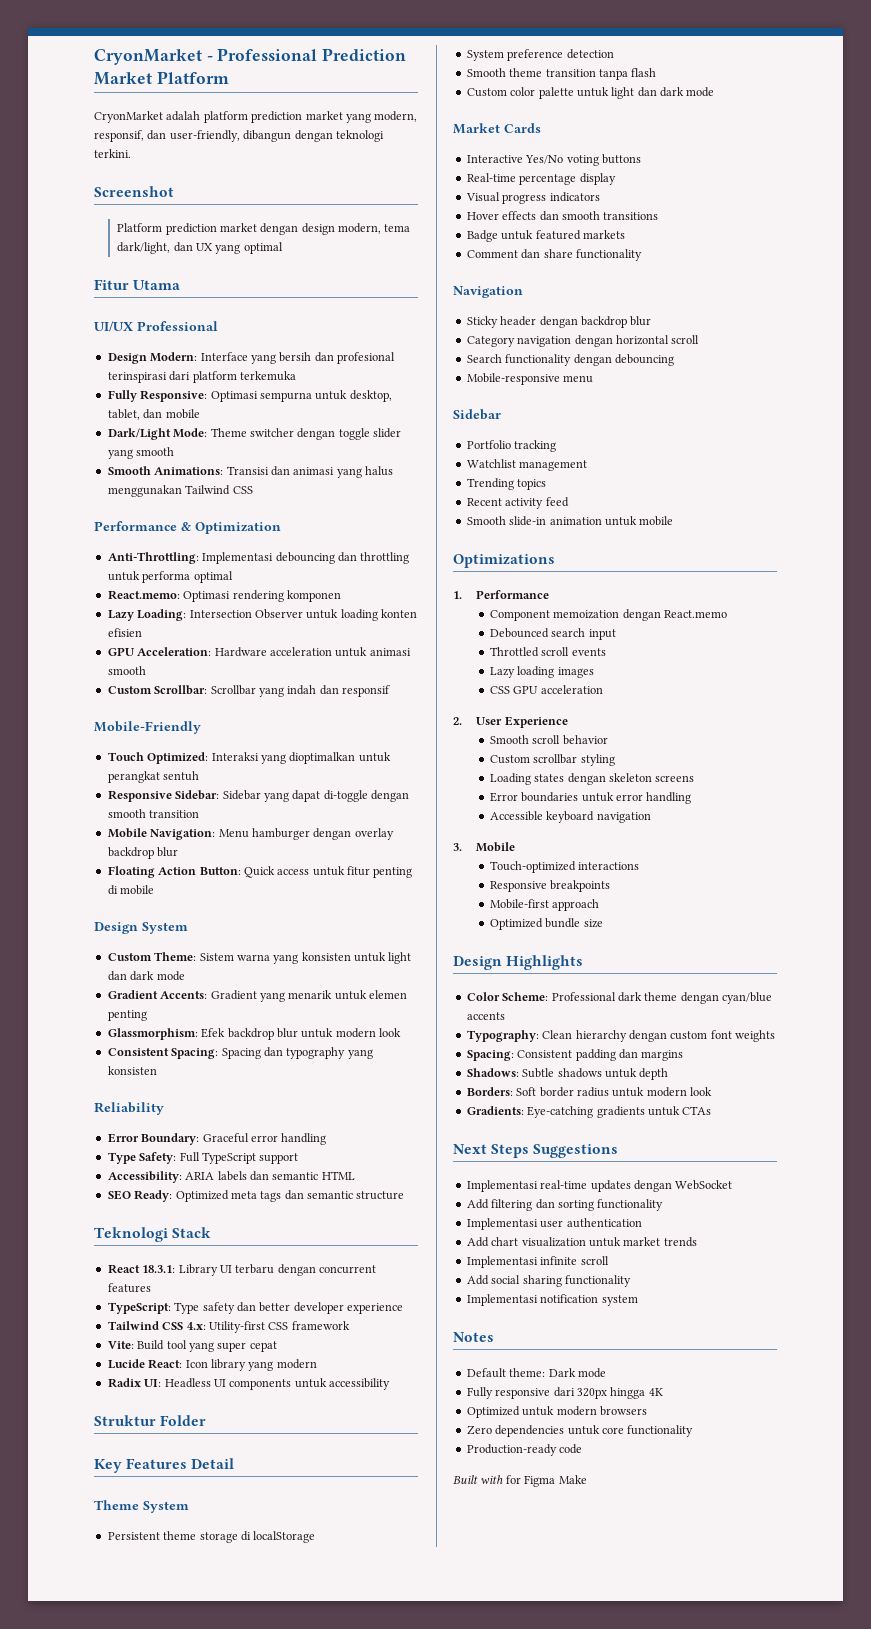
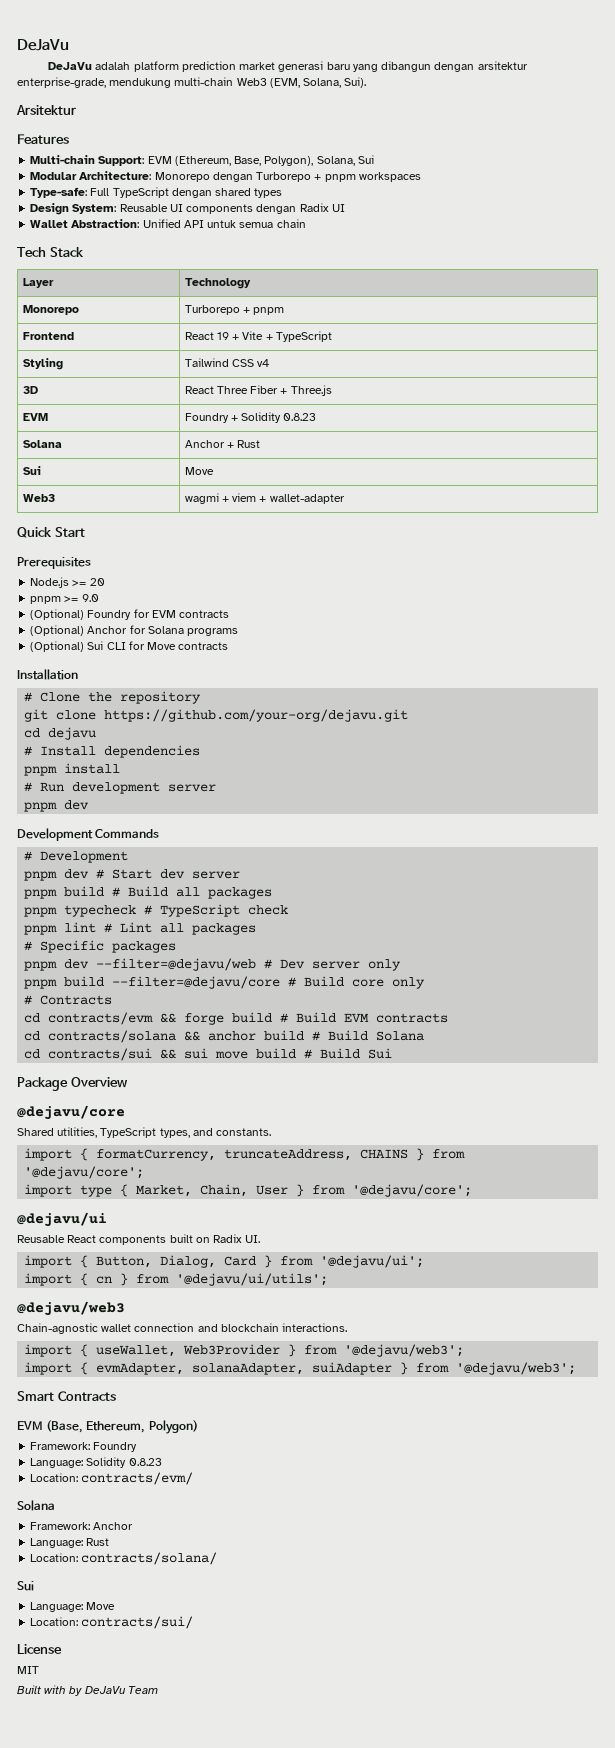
[94,48,407,65] [94,71,229,85] [94,111,418,123] [94,130,384,142] [94,149,131,158] [94,186,174,197] [117,223,411,235] [117,242,283,254] [94,279,181,290] [94,321,218,332] [107,352,395,364] [107,371,296,383] [107,390,392,402] [107,409,200,420] [107,428,401,440] [107,447,175,459] [107,466,393,478] [107,485,253,497] [94,521,281,534] [107,552,410,564] [107,571,233,583] [107,590,341,602] [107,609,417,621] [107,628,142,637] [107,647,411,657] [107,666,146,675] [107,685,390,697] [94,721,201,734] [107,752,391,764] [107,771,200,783] [107,790,409,802] [107,809,200,818] [107,828,394,840] [107,847,179,859] [107,866,413,878] [107,885,155,895] [94,922,188,934] [107,952,412,964] [107,971,185,981] [107,990,407,1002] [107,1010,147,1021] [107,1028,401,1040] [107,1047,373,1059] [107,1066,157,1075] [94,1102,164,1115] [107,1133,327,1145] [107,1152,299,1164] [107,1171,355,1183] [107,1190,405,1202] [94,1227,212,1242] [107,1264,376,1276] [107,1283,151,1293] [107,1302,403,1314] [107,1321,350,1333] [107,1340,277,1352] [107,1359,317,1371] [107,1378,390,1390] [94,1415,207,1426] [94,1458,235,1473] [94,1500,189,1513] [107,1531,316,1543] [466,49,614,61] [466,68,657,80] [466,87,715,99] [453,123,541,134] [466,154,641,166] [466,173,616,185] [465,192,600,204] [466,211,659,221] [466,230,625,242] [466,249,642,261] [453,286,523,298] [466,316,652,328] [466,335,700,347] [466,354,674,366] [466,373,594,385] [453,409,501,420] [466,440,557,452] [466,459,588,471] [466,478,547,490] [466,497,569,509] [466,516,674,526] [453,554,555,568] [453,590,550,599] [489,609,728,621] [489,628,616,640] [489,647,606,657] [489,666,594,678] [489,685,603,694] [453,716,568,728] [489,735,608,745] [489,754,615,766] [489,773,695,785] [489,792,692,804] [489,811,651,823] [453,842,516,852] [489,861,640,873] [489,880,611,892] [489,899,600,911] [489,918,603,930] [453,955,584,970] [466,992,772,1004] [466,1012,505,1020] [466,1030,775,1042] [466,1049,684,1061] [466,1068,669,1080] [466,1087,712,1097] [466,1106,712,1118] [453,1144,619,1158] [466,1180,733,1192] [466,1199,664,1211] [466,1218,642,1230] [466,1237,697,1247] [466,1256,609,1268] [466,1275,631,1287] [466,1294,638,1306] [453,1332,494,1342] [466,1368,606,1378] [466,1387,663,1399] [466,1406,647,1418] [466,1425,694,1437] [466,1444,583,1456] CryonMarket - Professional Prediction Market Platform // CryonMarket adalah platform prediction market yang modern, responsif, dan user-friendly, dibangun dengan teknologi terkini. // Screenshot // Platform prediction market dengan design modern, tema dark/light, dan UX yang optimal // Fitur Utama // UI/UX Professional // Design Modern: Interface yang bersih dan profesional terinspirasi dari platform terkemuka // Fully Responsive: Optimasi sempurna untuk desktop, tablet, dan mobile // Dark/Light Mode: Theme switcher dengan toggle slider yang smooth // Smooth Animations: Transisi dan animasi yang halus menggunakan Tailwind CSS // Performance & Optimization // Anti-Throttling: Implementasi debouncing dan throttling untuk performa optimal // React.memo: Optimasi rendering komponen // Lazy Loading: Intersection Observer untuk loading konten efisien // GPU Acceleration: Hardware acceleration untuk animasi smooth // Custom Scrollbar: Scrollbar yang indah dan responsif // Mobile-Friendly // Touch Optimized: Interaksi yang dioptimalkan untuk perangkat sentuh // Responsive Sidebar: Sidebar yang dapat di-toggle dengan smooth transition // Mobile Navigation: Menu hamburger dengan overlay backdrop blur // Floating Action Button: Quick access untuk fitur penting di mobile // Design System // Custom Theme: Sistem warna yang konsisten untuk light dan dark mode // Gradient Accents: Gradient yang menarik untuk elemen penting // Glassmorphism: Efek backdrop blur untuk modern look // Consistent Spacing: Spacing dan typography yang konsisten // Reliability // Error Boundary: Graceful error handling // Type Safety: Full TypeScript support // Accessibility: ARIA labels dan semantic HTML // SEO Ready: Optimized meta tags dan semantic structure // Teknologi Stack // React 18.3.1: Library UI terbaru dengan concurrent features // TypeScript: Type safety dan better developer experience // Tailwind CSS 4.x: Utility-first CSS framework // Vite: Build tool yang super cepat // Lucide React: Icon library yang modern // Radix UI: Headless UI components untuk accessibility // Struktur Folder // Key Features Detail // Theme System // Persistent theme storage di localStorage // System preference detection // Smooth theme transition tanpa flash // Custom color palette untuk light dan dark mode // Market Cards // Interactive Yes/No voting buttons // Real-time percentage display // Visual progress indicators // Hover effects dan smooth transitions // Badge untuk featured markets // Comment dan share functionality // Navigation // Sticky header dengan backdrop blur // Category navigation dengan horizontal scroll // Search functionality dengan debouncing // Mobile-responsive menu // Sidebar // Portfolio tracking // Watchlist management // Trending topics // Recent activity feed // Smooth slide-in animation untuk mobile // Optimizations // 1. Performance // Component memoization dengan React.memo // Debounced search input // Throttled scroll events // Lazy loading images // CSS GPU acceleration // 2. User Experience // Smooth scroll behavior // Custom scrollbar styling // Loading states dengan skeleton screens // Error boundaries untuk error handling // Accessible keyboard navigation // 3. Mobile // Touch-optimized interactions // Responsive breakpoints // Mobile-first approach // Optimized bundle size // Design Highlights // Color Scheme: Professional dark theme dengan cyan/blue accents // Typography: Clean hierarchy dengan custom font weights // Spacing: Consistent padding dan margins // Shadows: Subtle shadows untuk depth // Borders: Soft border radius untuk modern look // Gradients: Eye-catching gradients untuk CTAs // Next Steps Suggestions // Implementasi real-time updates dengan WebSocket // Add filtering dan sorting functionality // Implementasi user authentication // Add chart visualization untuk market trends // Implementasi infinite scroll // Add social sharing functionality // Implementasi notification system // Notes // Default theme: Dark mode // Fully responsive dari 320px hingga 4K // Optimized untuk modern browsers // Zero dependencies untuk core functionality // Production-ready code -> [17,39,69,51] [48,61,528,72] [17,77,367,88] [16,105,76,115] [17,134,69,144] [30,155,374,166] [30,171,421,182] [30,187,283,198] [30,203,345,215] [30,219,306,228] [17,247,84,257] [22,278,54,288] [184,278,251,289] [22,305,79,315] [184,305,285,315] [22,332,74,340] [184,331,332,342] [22,358,63,370] [184,358,270,367] [22,386,38,394] [184,385,332,396] [22,413,48,421] [184,412,317,423] [22,440,62,448] [184,440,261,448] [22,466,41,475] [184,467,214,475] [22,494,55,502] [184,493,345,504] [17,527,85,538] [17,557,91,569] [30,577,105,588] [30,594,99,604] [30,609,230,620] [30,625,239,636] [30,641,229,652] [17,669,78,680] [24,691,202,704] [24,709,409,722] [24,727,97,740] [24,745,201,758] [24,763,121,776] [24,782,217,794] [24,800,90,812] [17,828,160,841] [24,851,129,863] [24,869,241,881] [24,886,273,899] [24,904,289,917] [24,922,257,935] [24,940,177,953] [24,958,402,971] [24,976,426,989] [24,995,113,1005] [24,1012,449,1025] [24,1030,425,1043] [24,1048,393,1061] [17,1077,128,1091] [17,1105,125,1120] [17,1127,272,1138] [24,1148,466,1161] [24,1166,145,1179] [24,1184,473,1197] [17,1212,107,1227] [17,1234,261,1245] [24,1255,425,1268] [24,1273,329,1286] [17,1301,125,1316] [17,1323,348,1334] [24,1344,465,1357] [24,1362,577,1375] [17,1391,116,1401] [17,1420,198,1434] [30,1442,138,1452] [30,1457,162,1468] [30,1472,194,1485] [17,1500,55,1511] [30,1522,134,1530] [30,1538,110,1548] [30,1552,218,1565] [17,1581,34,1591] [30,1602,116,1612] [30,1616,194,1629] [17,1644,62,1654] [17,1666,39,1674] DeJaVu // DeJaVu adalah platform prediction market generasi baru yang dibangun dengan arsitektur enterprise-grade, mendukung multi-chain Web3 (EVM, Solana, Sui). // Arsitektur // Features // Multi-chain Support: EVM (Ethereum, Base, Polygon), Solana, Sui // Modular Architecture: Monorepo dengan Turborepo + pnpm workspaces // Type-safe: Full TypeScript dengan shared types // Design System: Reusable UI components dengan Radix UI // Wallet Abstraction: Unified API untuk semua chain // Tech Stack // Layer | Technology // Monorepo | Turborepo + pnpm // Frontend | React 19 + Vite + TypeScript // Styling | Tailwind CSS v4 // 3D | React Three Fiber + Three.js // EVM | Foundry + Solidity 0.8.23 // Solana | Anchor + Rust // Sui | Move // Web3 | wagmi + viem + wallet-adapter // Quick Start // Prerequisites // Node.js >= 20 // pnpm >= 9.0 // (Optional) Foundry for EVM contracts // (Optional) Anchor for Solana programs // (Optional) Sui CLI for Move contracts // Installation // # Clone the repository // git clone https://github.com/your-org/dejavu.git // cd dejavu // # Install dependencies // pnpm install // # Run development server // pnpm dev // Development Commands // # Development // pnpm dev # Start dev server // pnpm build # Build all packages // pnpm typecheck # TypeScript check // pnpm lint # Lint all packages // # Specific packages // pnpm dev --filter=@dejavu/web # Dev server only // pnpm build --filter=@dejavu/core # Build core only // # Contracts // cd contracts/evm && forge build # Build EVM contracts // cd contracts/solana && anchor build # Build Solana // cd contracts/sui && sui move build # Build Sui // Package Overview // @dejavu/core // Shared utilities, TypeScript types, and constants. // import { formatCurrency, truncateAddress, CHAINS } from '@dejavu/core'; // import type { Market, Chain, User } from '@dejavu/core'; // @dejavu/ui // Reusable React components built on Radix UI. // import { Button, Dialog, Card } from '@dejavu/ui'; // import { cn } from '@dejavu/ui/utils'; // @dejavu/web3 // Chain-agnostic wallet connection and blockchain interactions. // import { useWallet, Web3Provider } from '@dejavu/web3'; // import { evmAdapter, solanaAdapter, suiAdapter } from '@dejavu/web3'; // Smart Contracts // EVM (Base, Ethereum, Polygon) // Framework: Foundry // Language: Solidity 0.8.23 // Location: contracts/evm/ // Solana // Framework: Anchor // Language: Rust // Location: contracts/solana/ // Sui // Language: Move // Location: contracts/sui/ // License // MIT
[505,1475,587,1487] for Figma Make -> [69,1686,158,1696] by DeJaVu Team

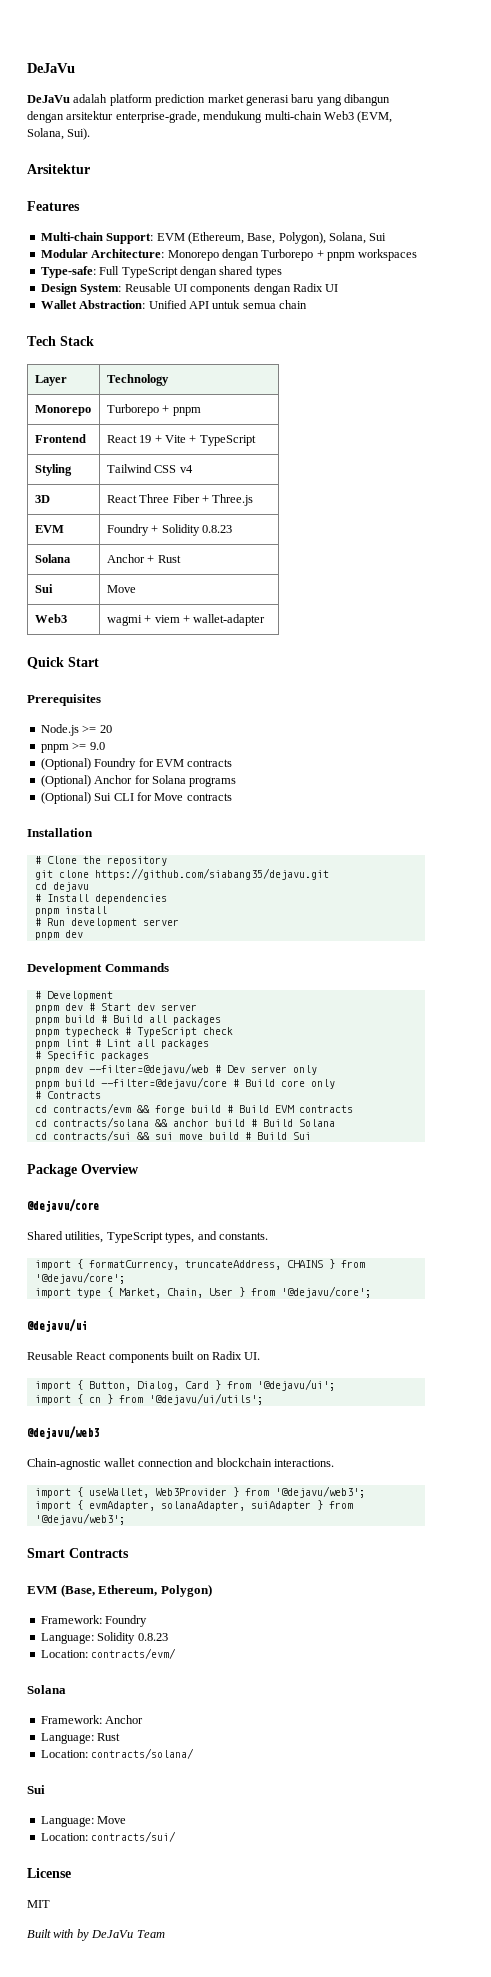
[104,709,409,722] https://github.com/your-org/dejavu.git -> [94,868,329,880] https://github.com/siabang35/dejavu.git

